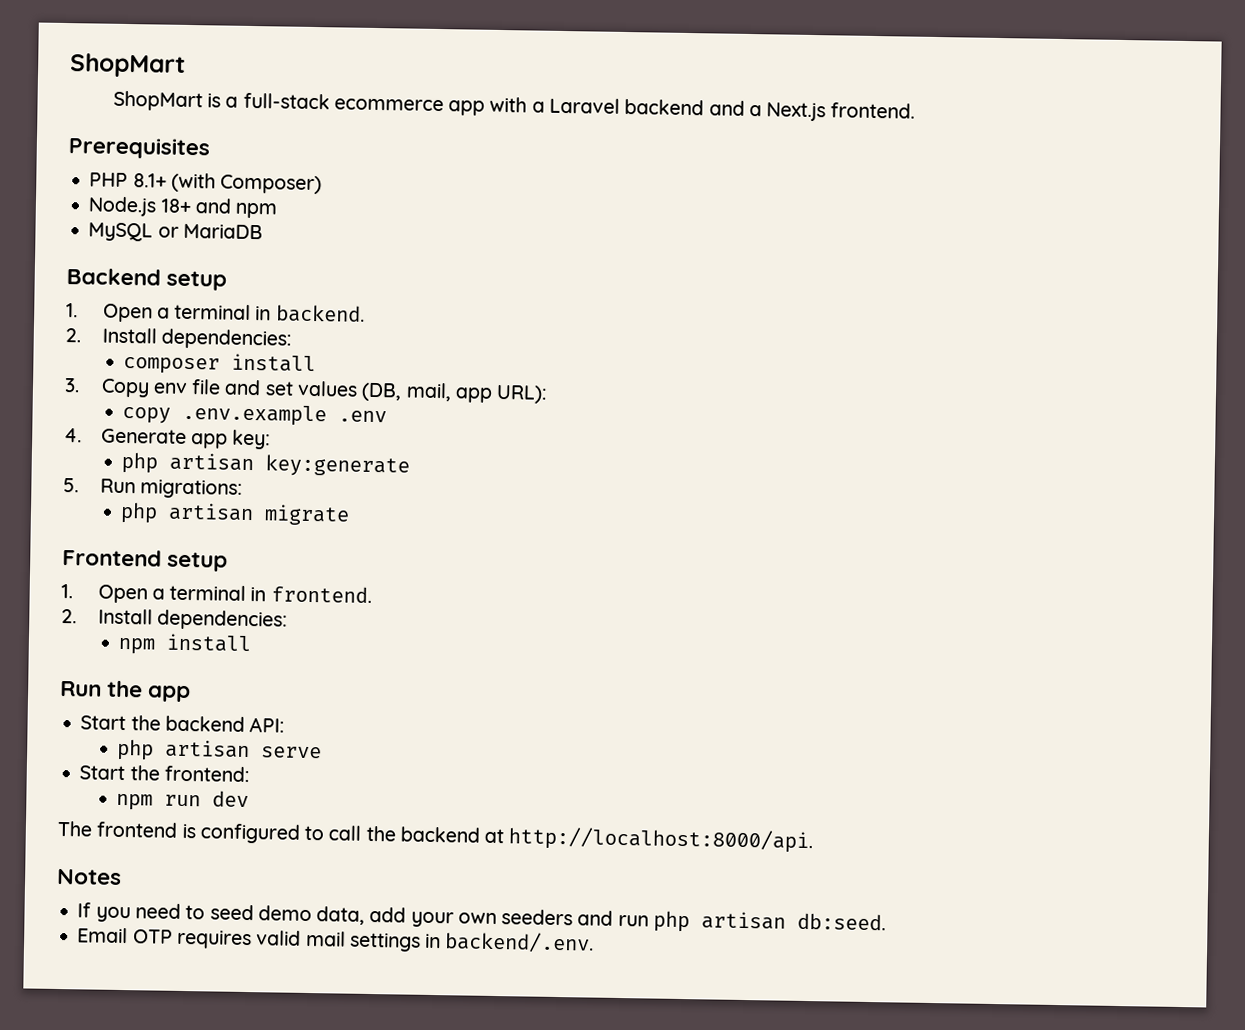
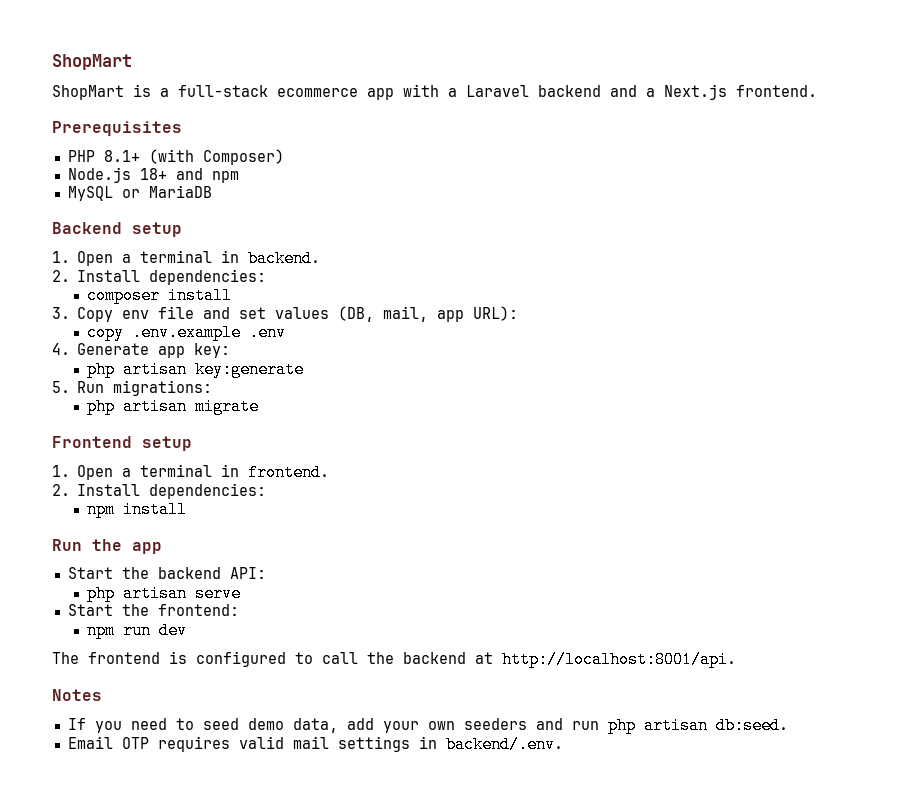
[508,826,814,854] http://localhost:8000/api. -> [502,651,736,668] http://localhost:8001/api.

